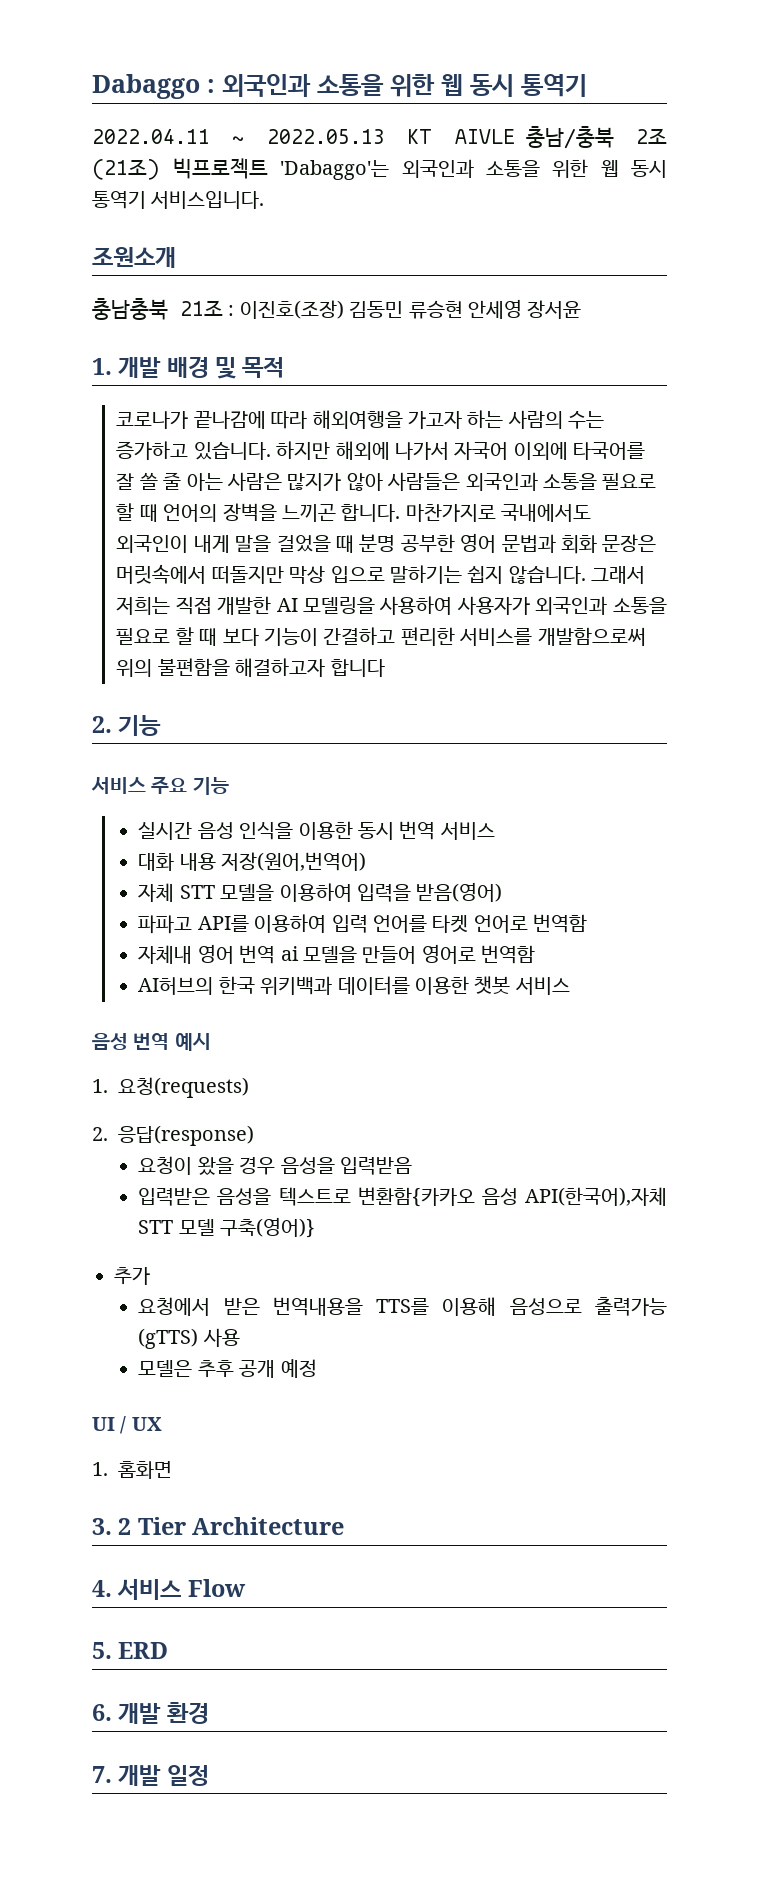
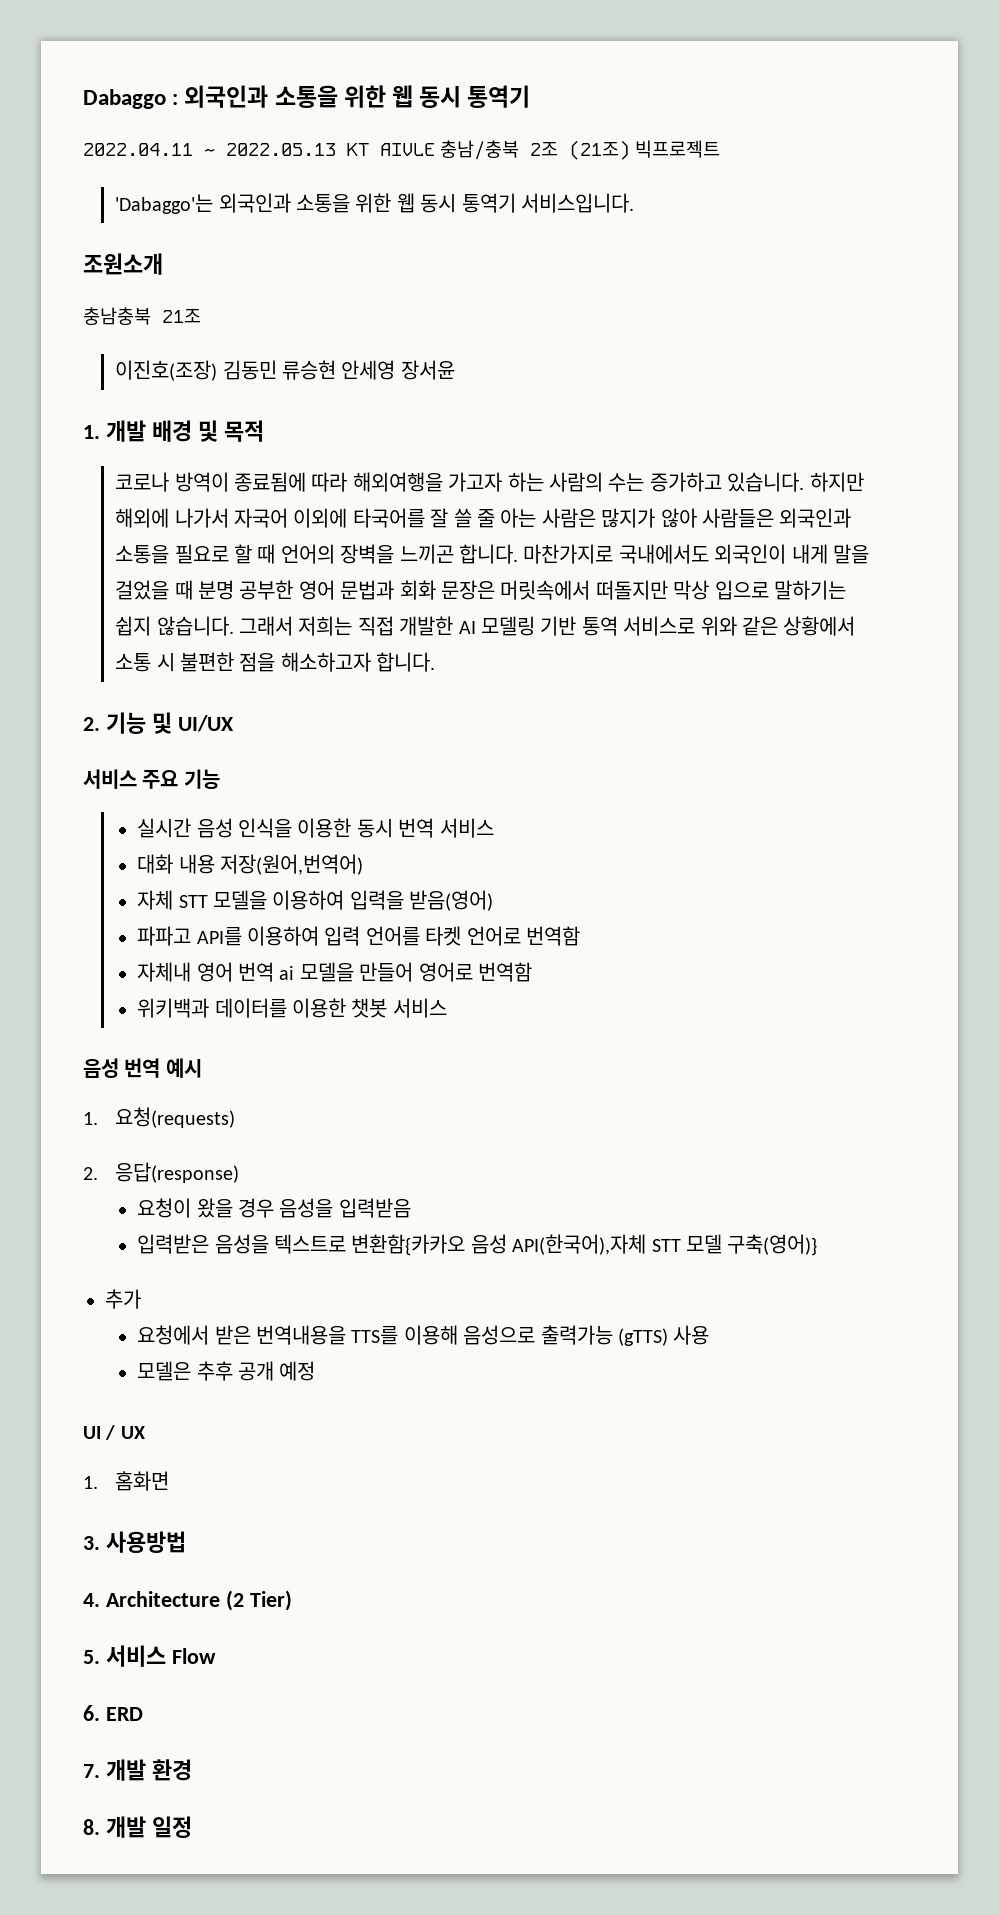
(268, 168) none -> (720, 149) //
[228,305,235,316] : -> (201, 316) //
[116,411,266,429] 코로나가 끝나감에 -> [115,472,307,492] 코로나 방역이 종료됨에
[302,596,667,615] [116,627,646,646] [116,658,385,677] 모델링을 사용하여 사용자가 외국인과 소통을 필요로 할 때 보다 기능이 간결하고 편리한 서비스를 개발함으로써 위의 불편함을 해결하고자 합니다 -> [481,616,856,636] [115,652,436,672] 모델링 기반 통역 서비스로 위와 같은 상황에서 소통 시 불편한 점을 해소하고자 합니다.
(162, 725) none -> [151,712,234,734] 및 UI/UX
[138,976,255,995] AI허브의 한국 -> (533, 972) none
[118,1517,345,1535] [92,1580,112,1597] 2 Tier Architecture // 4. -> [105,1531,186,1553] [83,1590,292,1611] [83,1650,100,1664] 사용방법 // 4. Architecture (2 Tier) // 5.
[92,1642,112,1659] 5. -> [83,1705,100,1721] 6.
[92,1704,112,1721] 6. -> [83,1764,100,1778] 7.
[92,1766,112,1783] 7. -> [83,1819,100,1835] 8.

